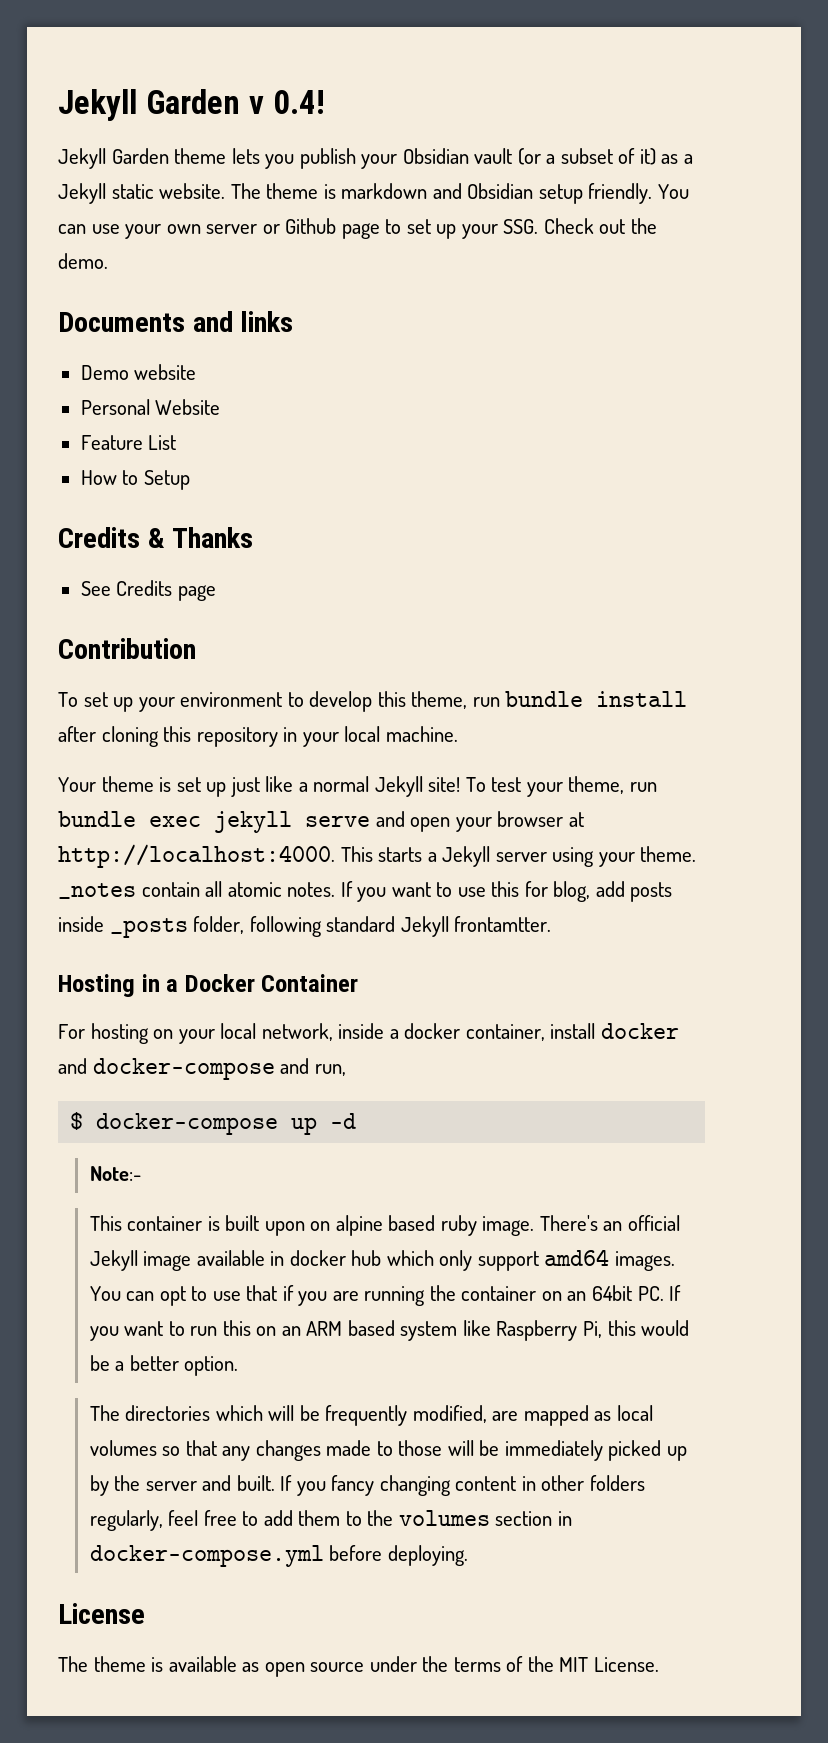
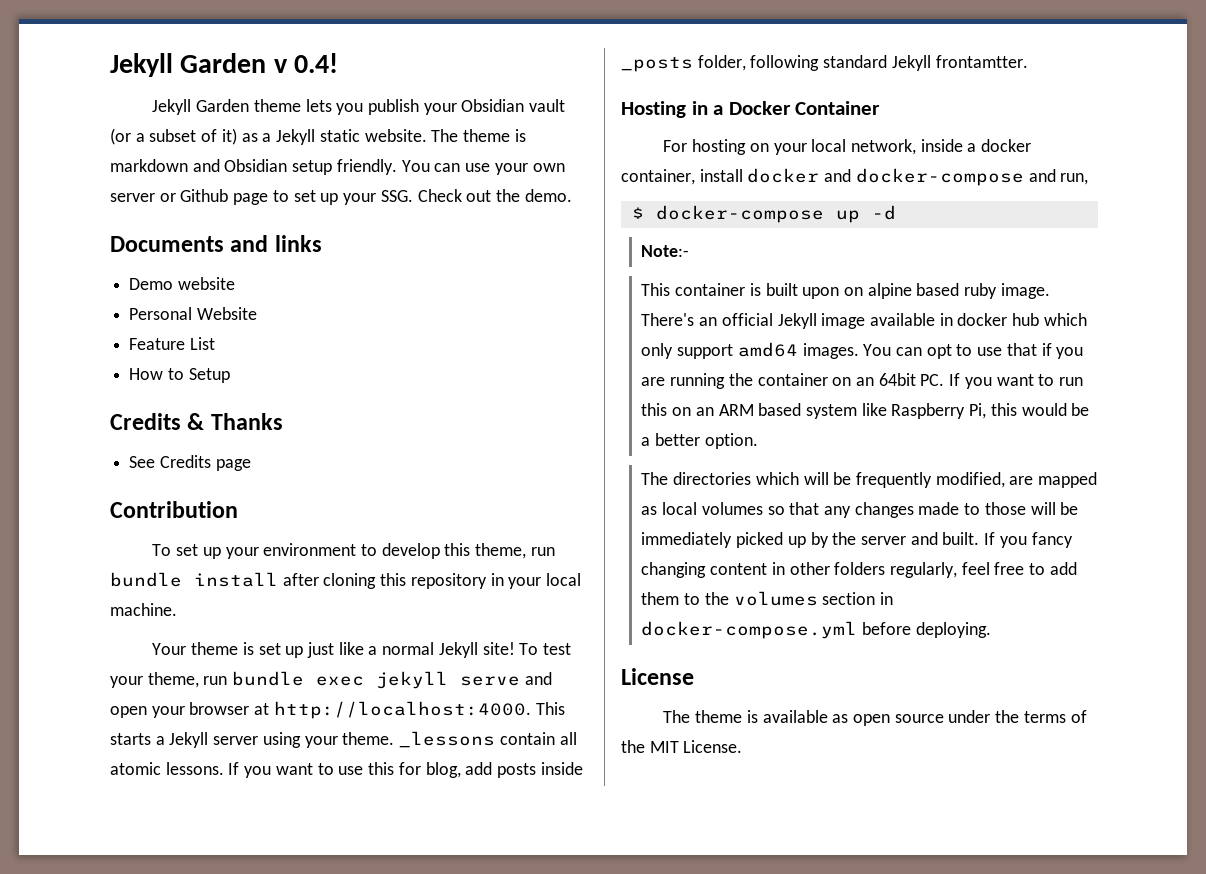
[58,883,136,899] _notes -> [399,731,496,748] _lessons
[287,882,336,897] notes. -> [165,762,224,775] lessons.

